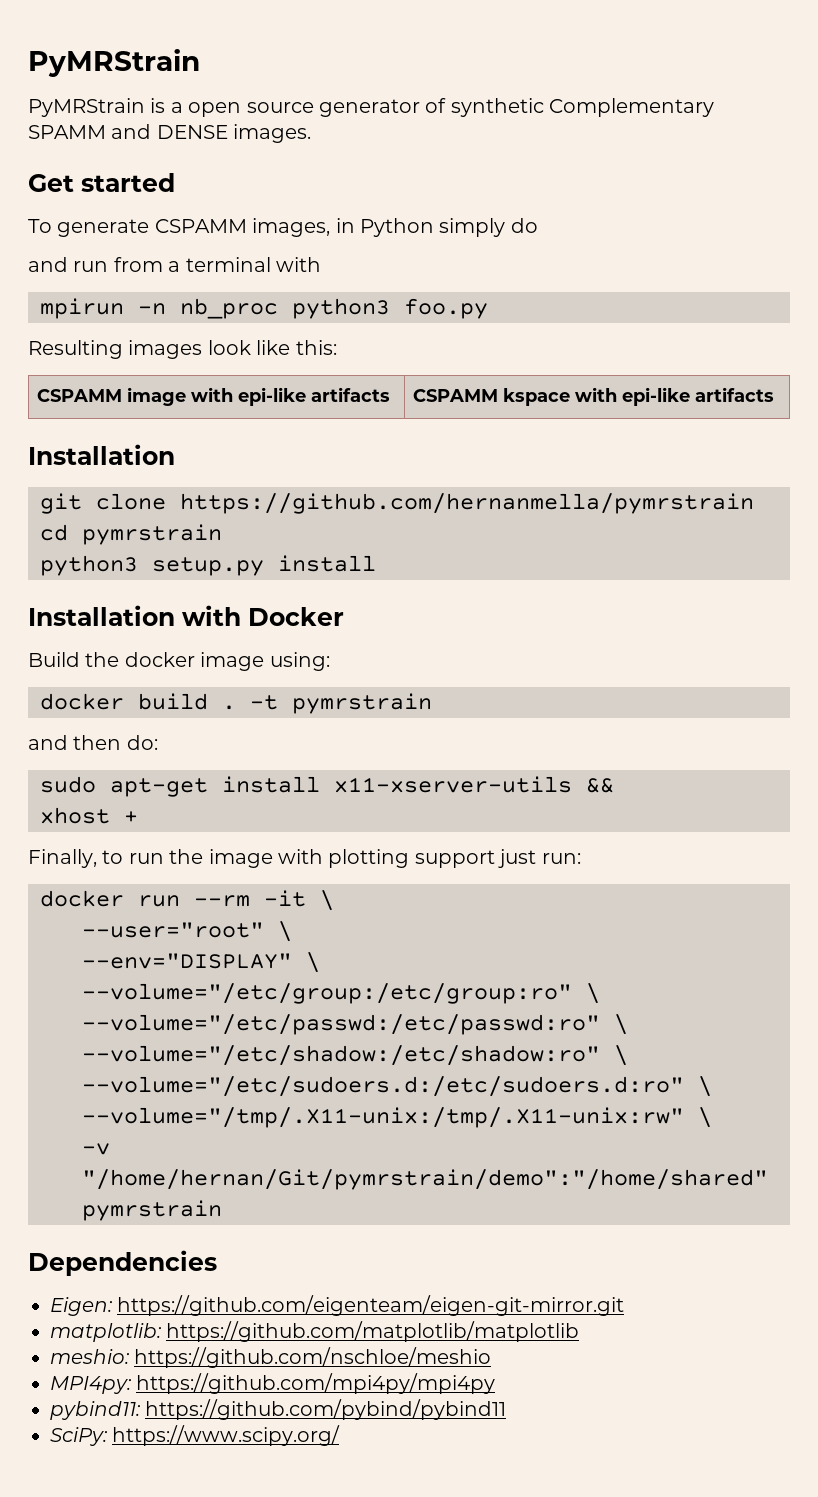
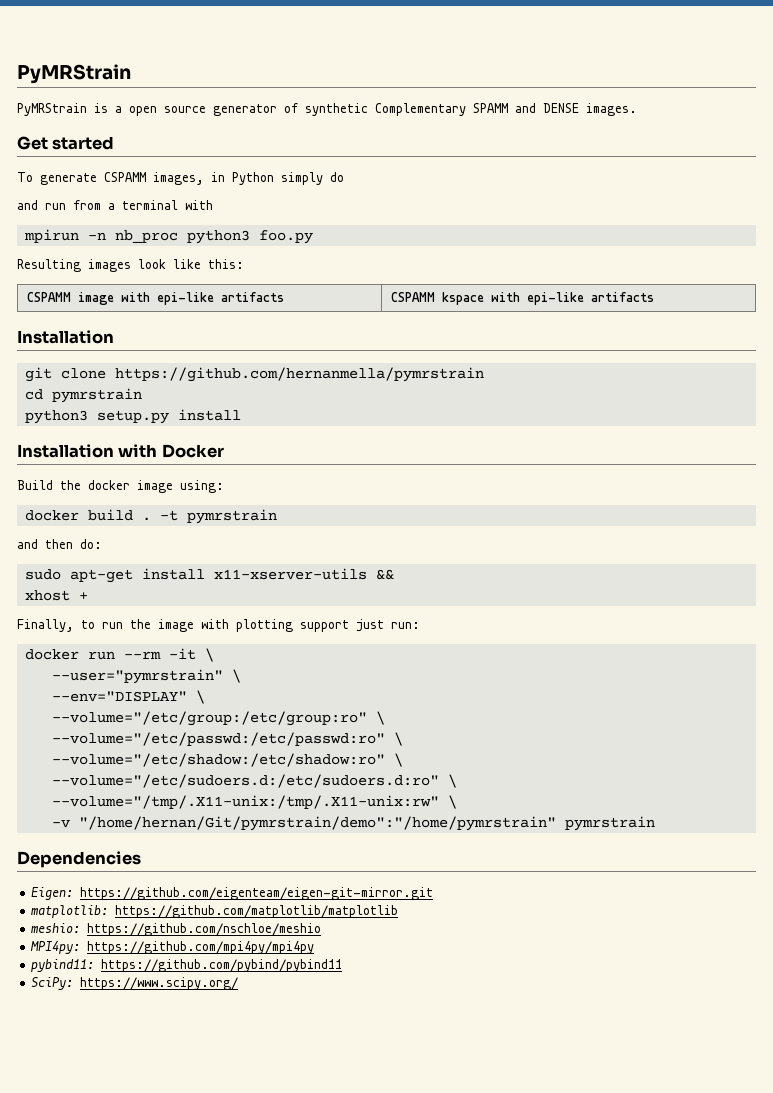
[82,922,264,938] --user="root" -> [51,669,223,684] --user="pymrstrain"
[82,1169,768,1190] "/home/hernan/Git/pymrstrain/demo":"/home/shared" -> [78,816,556,831] "/home/hernan/Git/pymrstrain/demo":"/home/pymrstrain"

